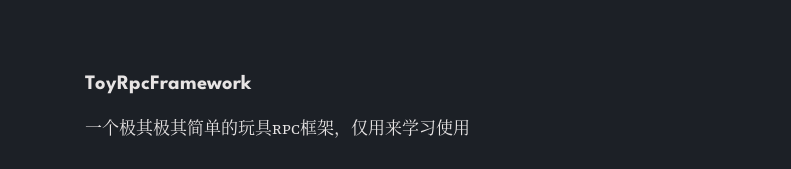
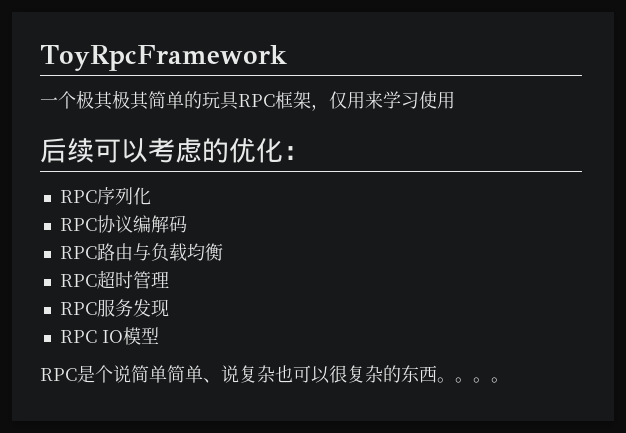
(470, 127) none -> [40,137,310,163] [59,187,151,205] [59,215,187,233] [59,243,223,262] [59,270,169,289] [59,299,169,317] [59,327,159,345] [40,365,509,384] // 后续可以考虑的优化： // RPC序列化 // RPC协议编解码 // RPC路由与负载均衡 // RPC超时管理 // RPC服务发现 // RPC IO模型 // RPC是个说简单简单、说复杂也可以很复杂的东西。。。。

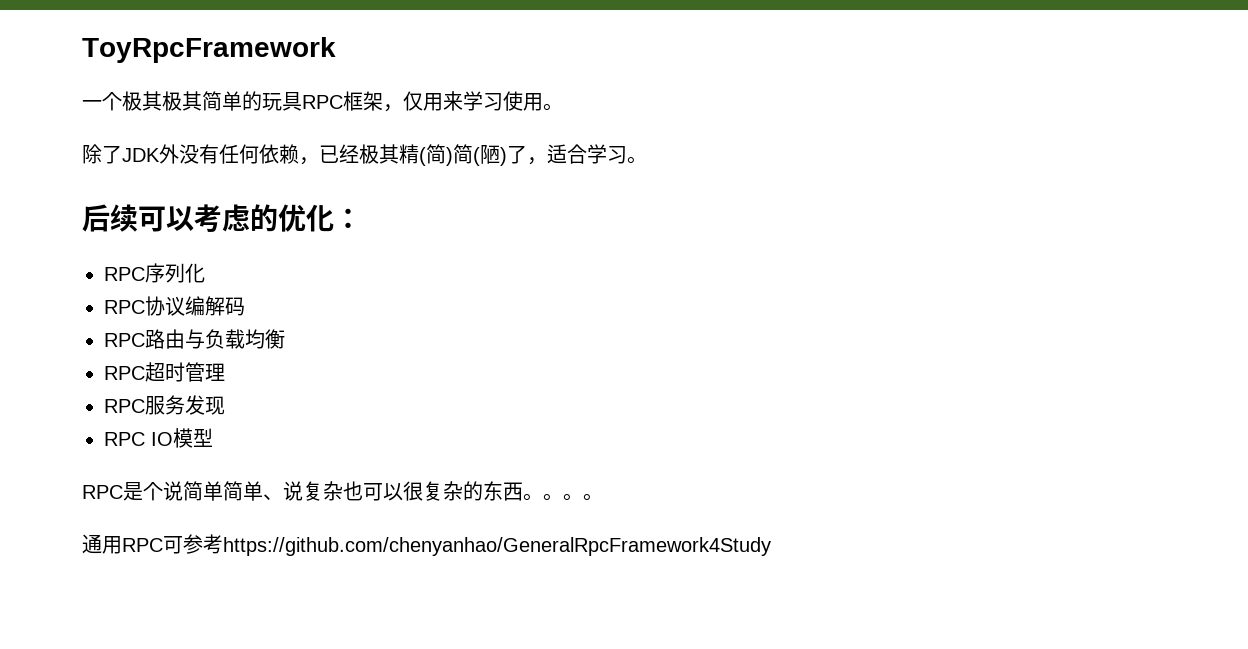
(455, 100) none -> [543,103,563,111] [82,144,647,166] 。 // 除了JDK外没有任何依赖，已经极其精(简)简(陋)了，适合学习。
(509, 380) none -> [82,534,771,556] // 通用RPC可参考https://github.com/chenyanhao/GeneralRpcFramework4Study

